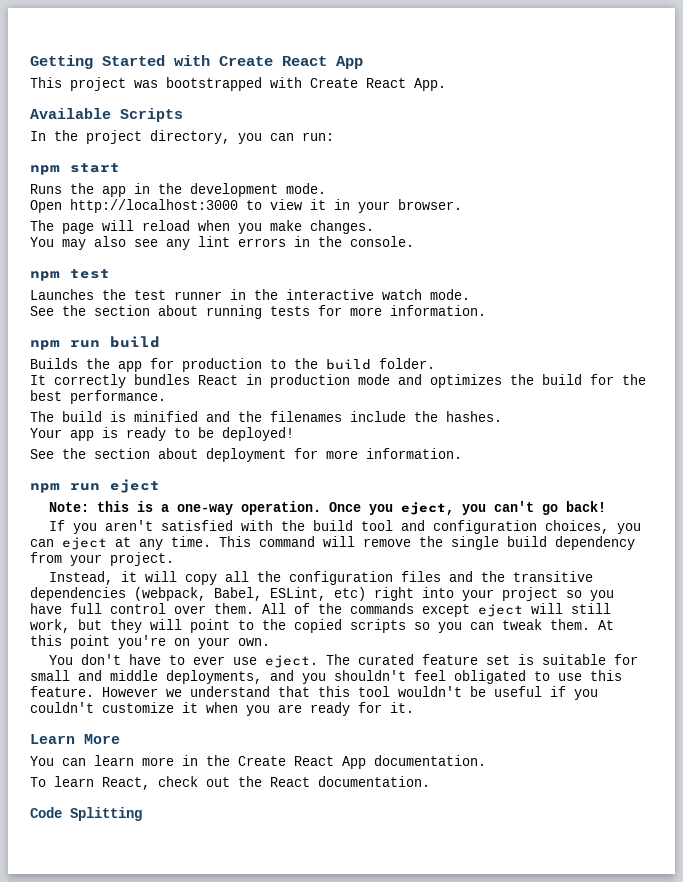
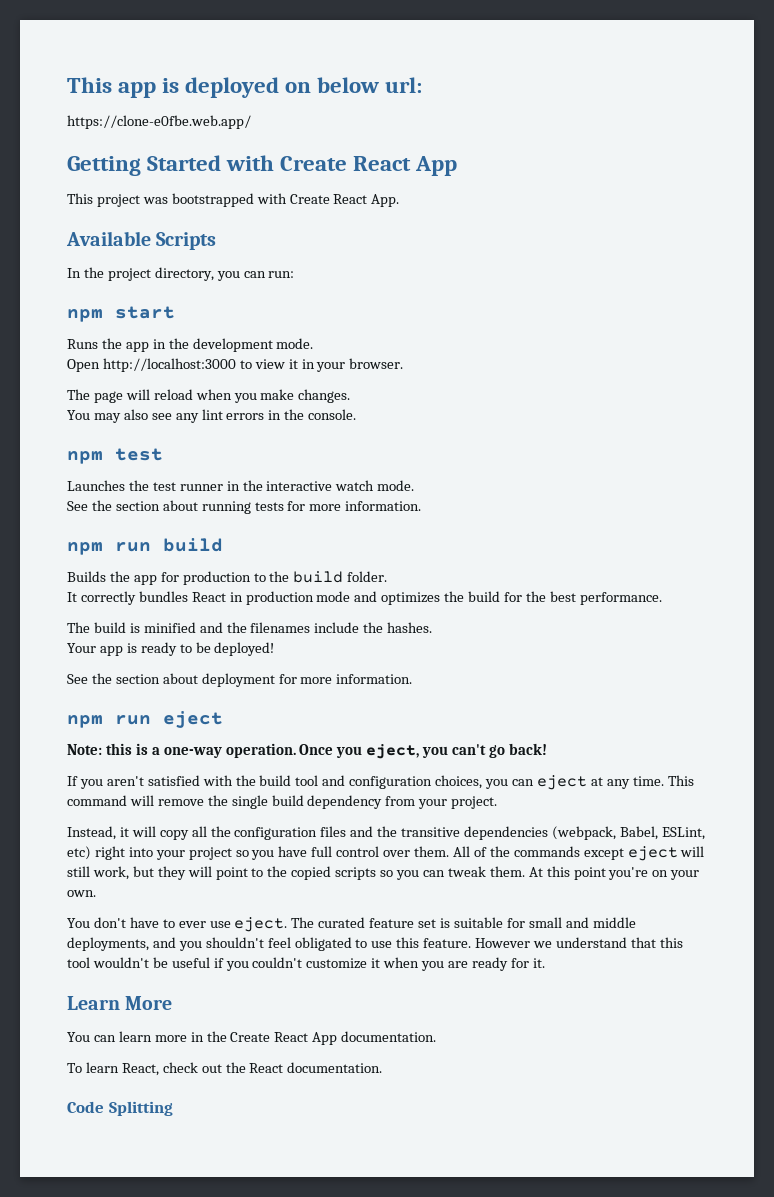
(30, 62) none -> [67,77,423,98] [67,115,251,129] This app is deployed on below url: // https://clone-e0fbe.web.app/ //

